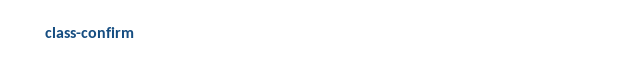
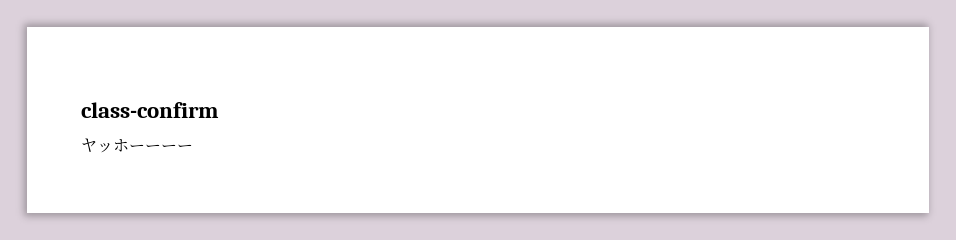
(134, 32) none -> [81,138,193,153] // ヤッホーーーー

